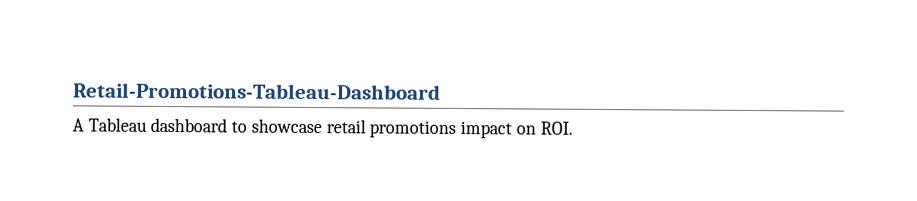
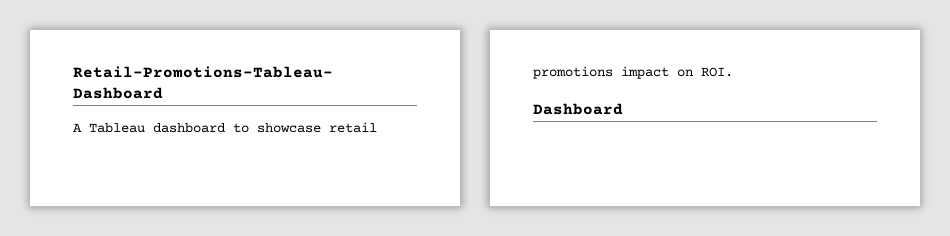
(573, 128) none -> [533,103,623,115] // Dashboard

